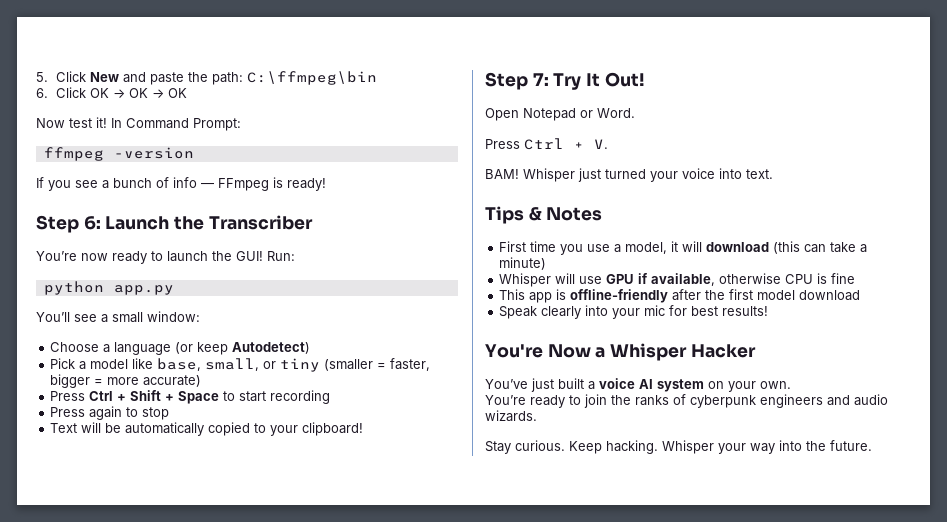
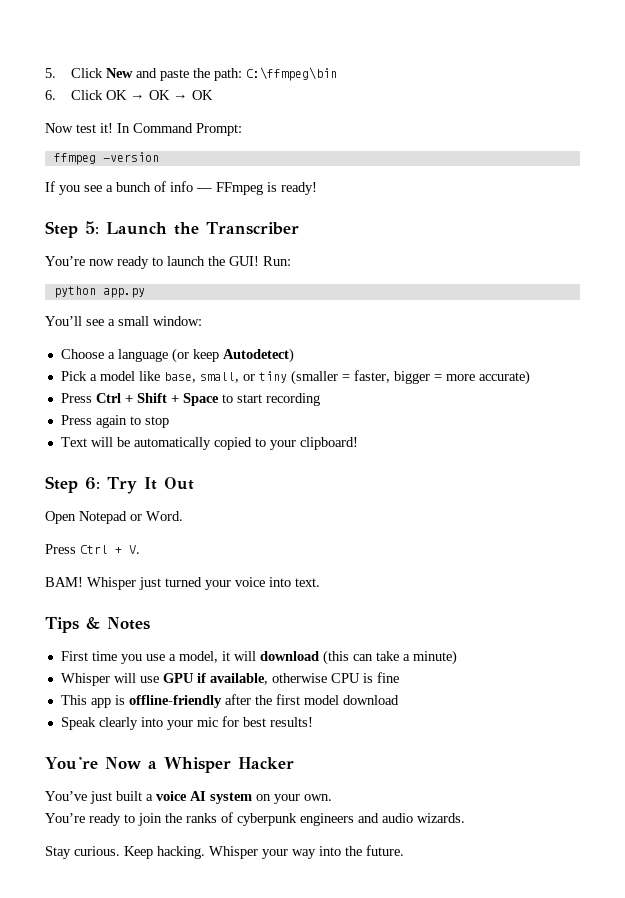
[83,216,101,230] 6: -> [85,221,99,234] 5:
[532,73,549,86] 7: -> [85,477,100,490] 6:
[604,72,645,87] Out! -> [163,477,194,490] Out

